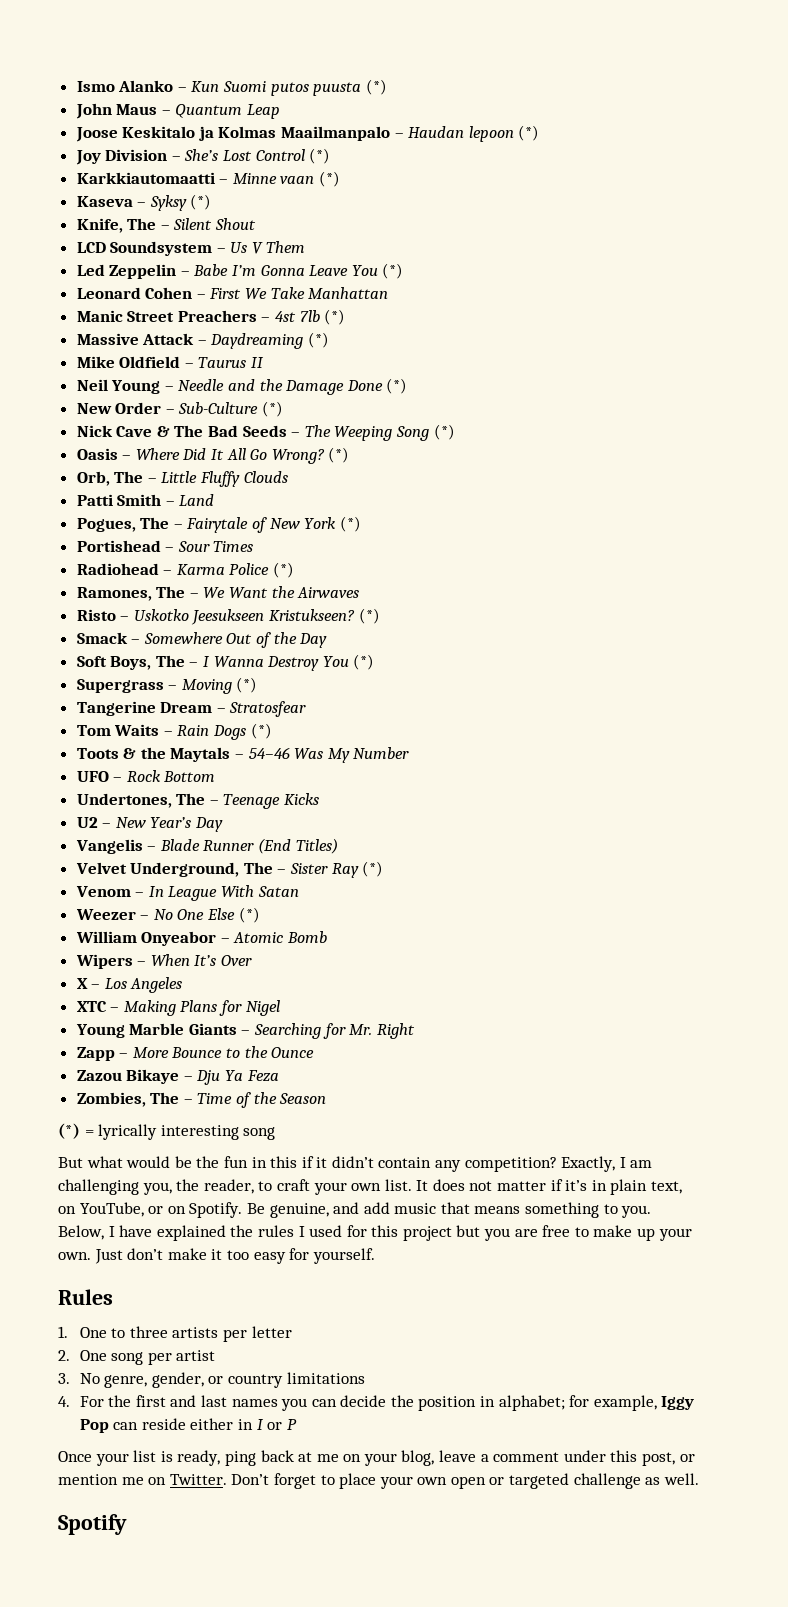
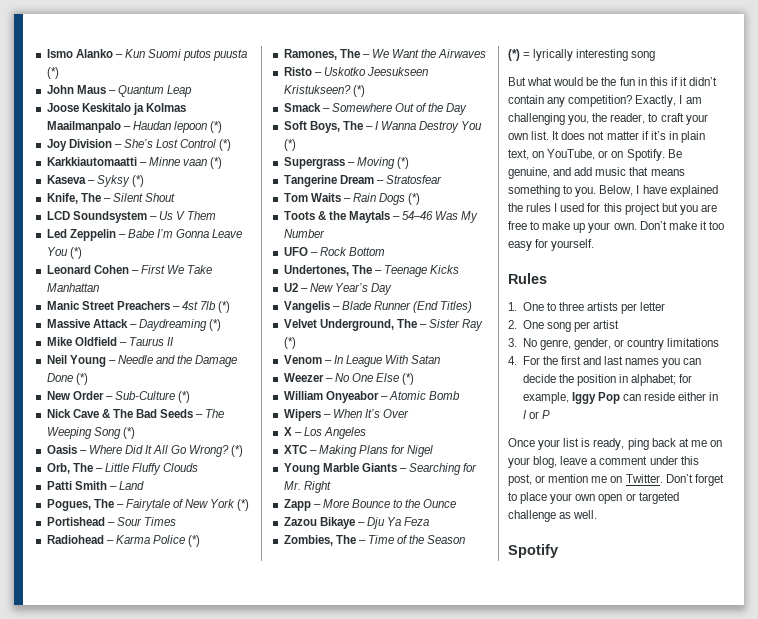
[94,1248,164,1264] Just don’t -> [639,221,667,230] Don’t

